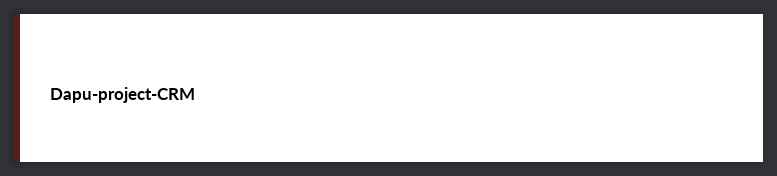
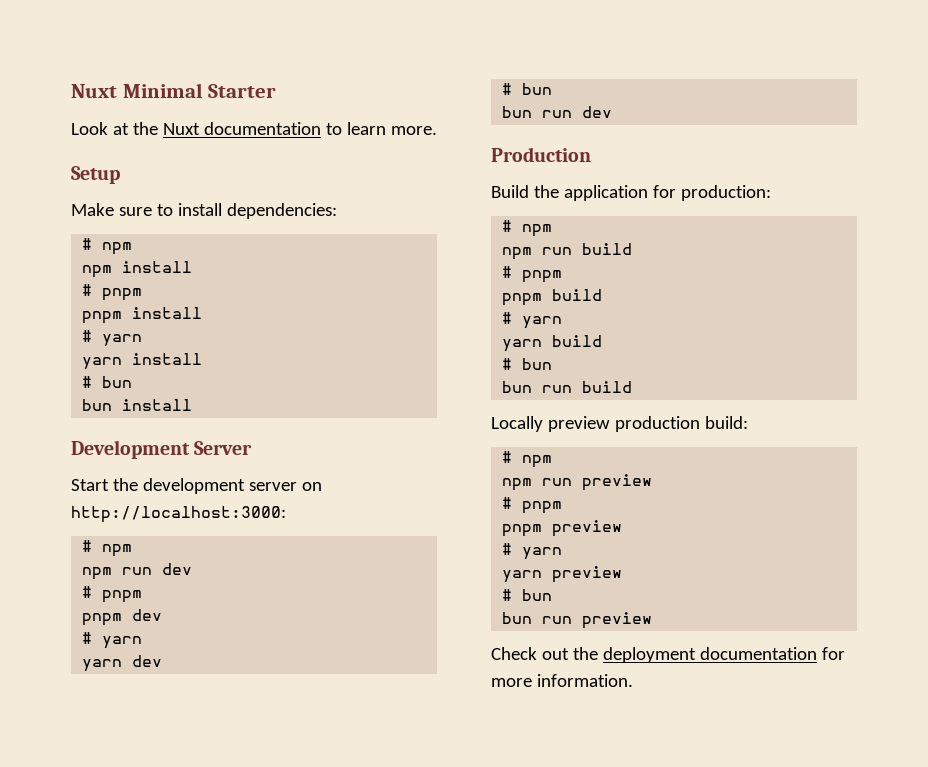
[50,87,195,103] Dapu-project-CRM -> [71,83,277,98] [71,122,437,135] [71,166,120,184] [71,203,337,219] [82,238,133,255] [82,261,193,278] [82,284,143,301] [82,307,203,324] [82,330,143,347] [82,353,203,370] [82,376,133,388] [82,399,193,411] [71,440,253,459] [71,478,322,494] [71,506,286,523] [82,540,133,557] [82,563,193,580] [82,586,143,603] [82,609,163,626] [82,632,143,649] [82,655,163,672] [502,83,553,95] [502,106,613,118] [491,147,591,162] [491,185,771,201] [502,220,553,237] [502,243,633,260] [502,266,563,283] [502,289,603,306] [502,312,563,329] [502,335,603,352] [502,358,553,370] [502,381,633,393] [491,416,748,432] [502,451,553,468] [502,474,653,491] [502,497,563,514] [502,520,623,537] [502,543,563,560] [502,566,623,583] [502,589,553,601] [502,612,653,629] [491,647,845,663] [491,674,633,687] Nuxt Minimal Starter // Look at the Nuxt documentation to learn more. // Setup // Make sure to install dependencies: // # npm // npm install // # pnpm // pnpm install // # yarn // yarn install // # bun // bun install // Development Server // Start the development server on http://localhost:3000: // # npm // npm run dev // # pnpm // pnpm dev // # yarn // yarn dev // # bun // bun run dev // Production // Build the application for production: // # npm // npm run build // # pnpm // pnpm build // # yarn // yarn build // # bun // bun run build // Locally preview production build: // # npm // npm run preview // # pnpm // pnpm preview // # yarn // yarn preview // # bun // bun run preview // Check out the deployment documentation for more information.

